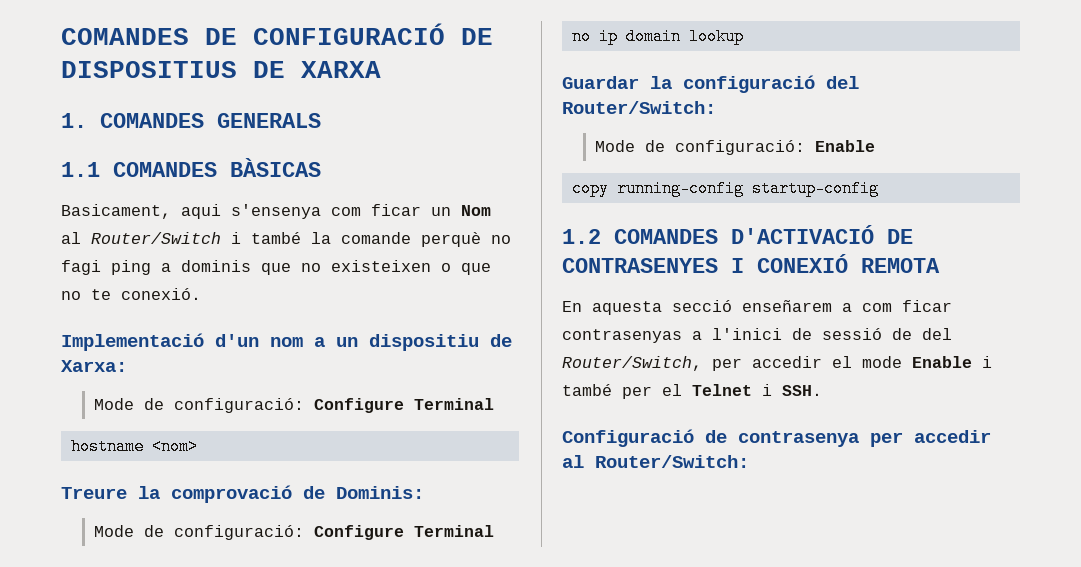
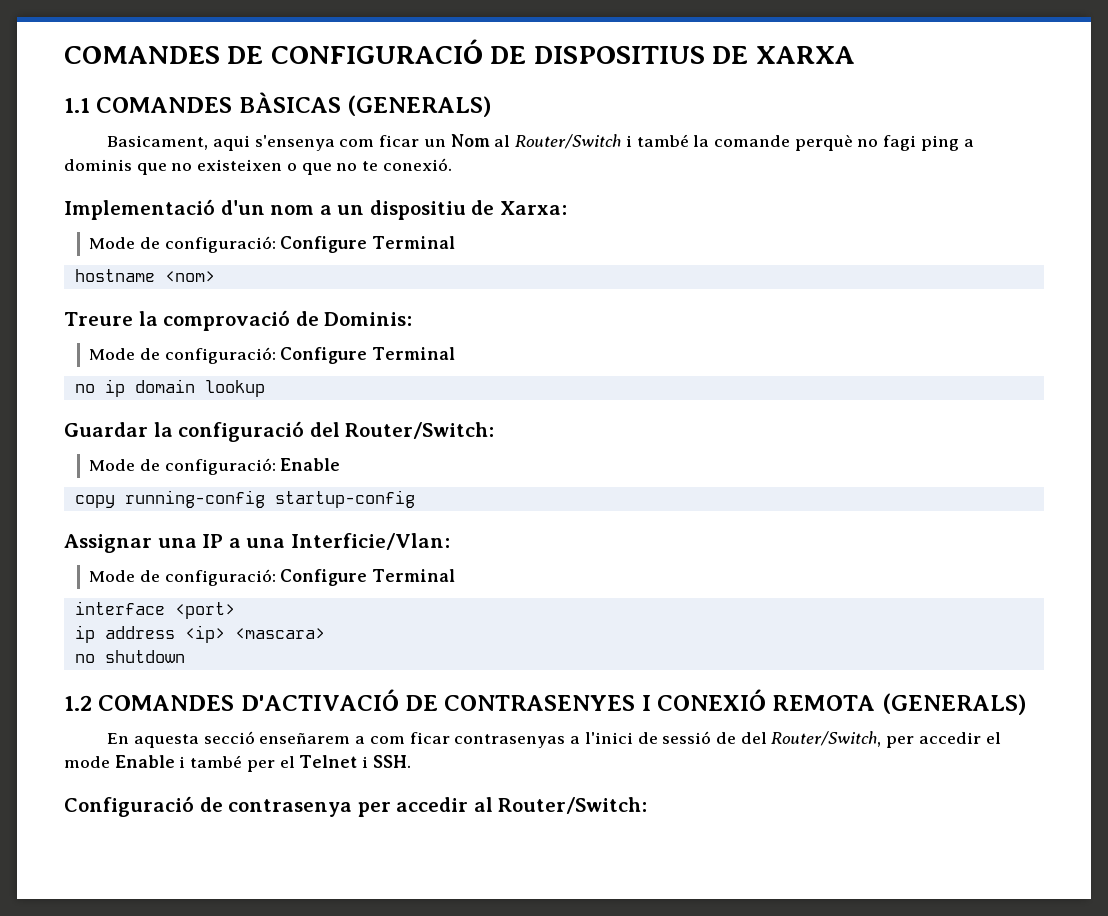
[61,113,321,128] // 1. COMANDES GENERALS -> (855, 55) none
(321, 167) none -> [347,95,492,117] (GENERALS)
(879, 188) none -> [64,533,450,553] [89,569,456,586] [74,601,235,619] [74,625,325,643] [74,650,185,663] // Assignar una IP a una Interficie/Vlan: // Mode de configuració: Configure Terminal // interface <port> // ip address <ip> <mascara> // no shutdown
(940, 265) none -> [881,693,1026,715] (GENERALS)

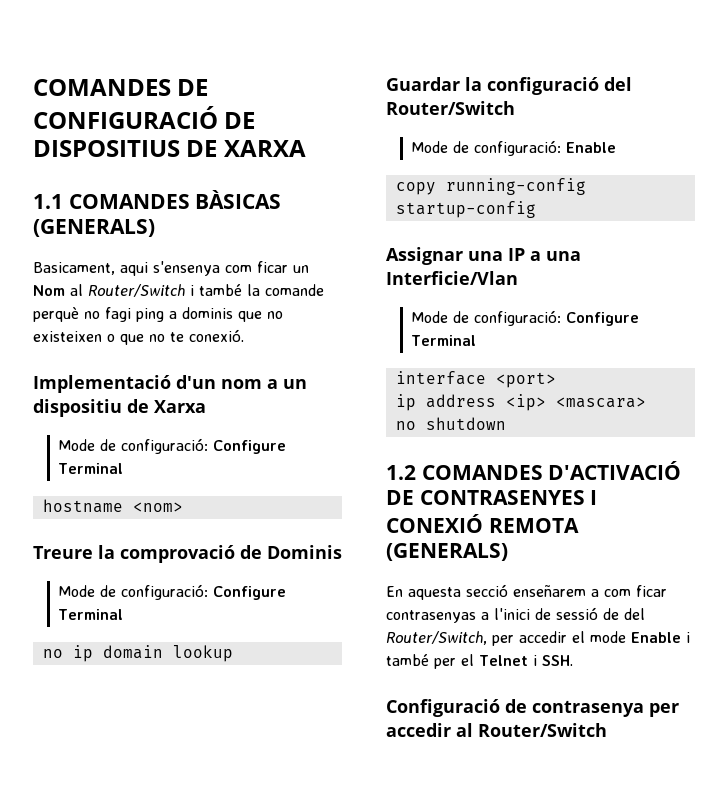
[499,201,567,215] Xarxa: -> [154,400,206,413] Xarxa
[324,312,413,326] Dominis: -> [266,545,342,559] Dominis
[345,422,495,439] Router/Switch: -> [386,101,515,115] Router/Switch
[290,533,450,550] Interficie/Vlan: -> [386,271,518,285] Interficie/Vlan
[498,797,648,814] Router/Switch: -> [478,723,607,737] Router/Switch

